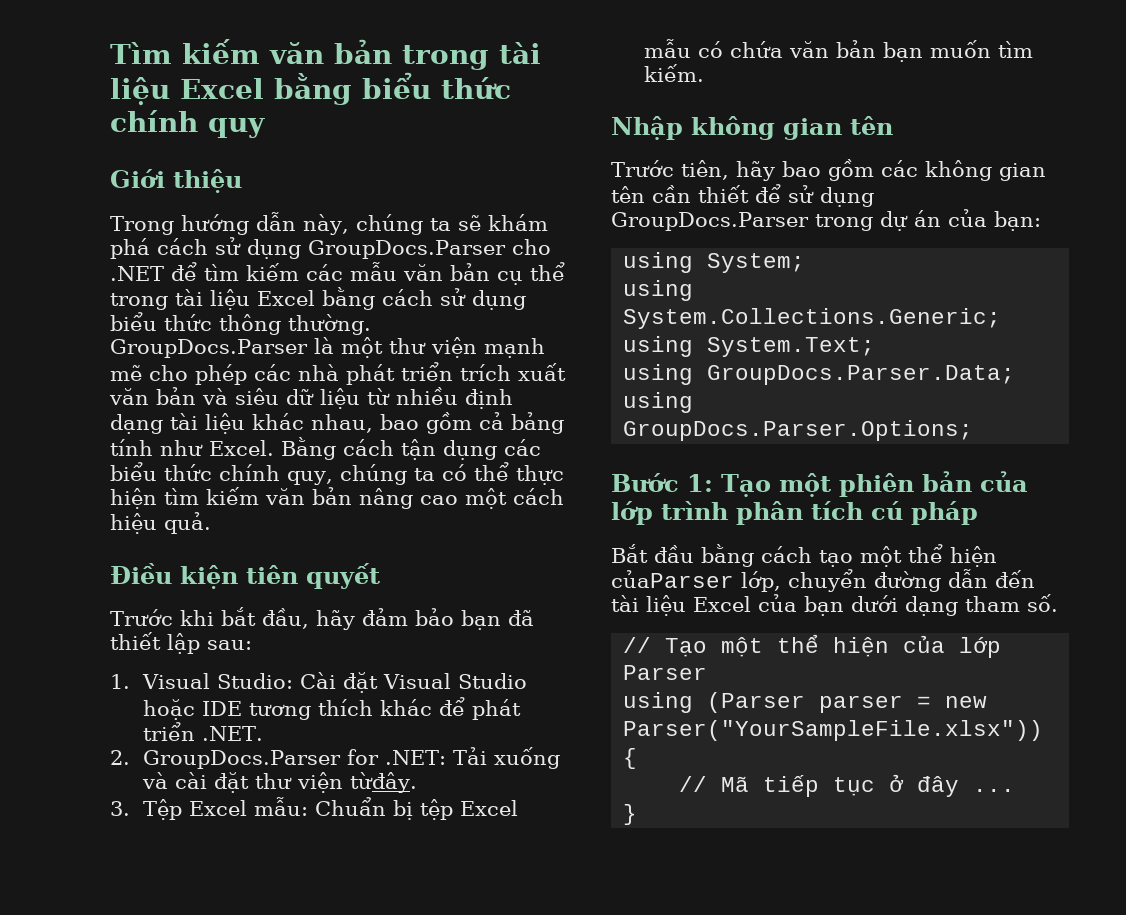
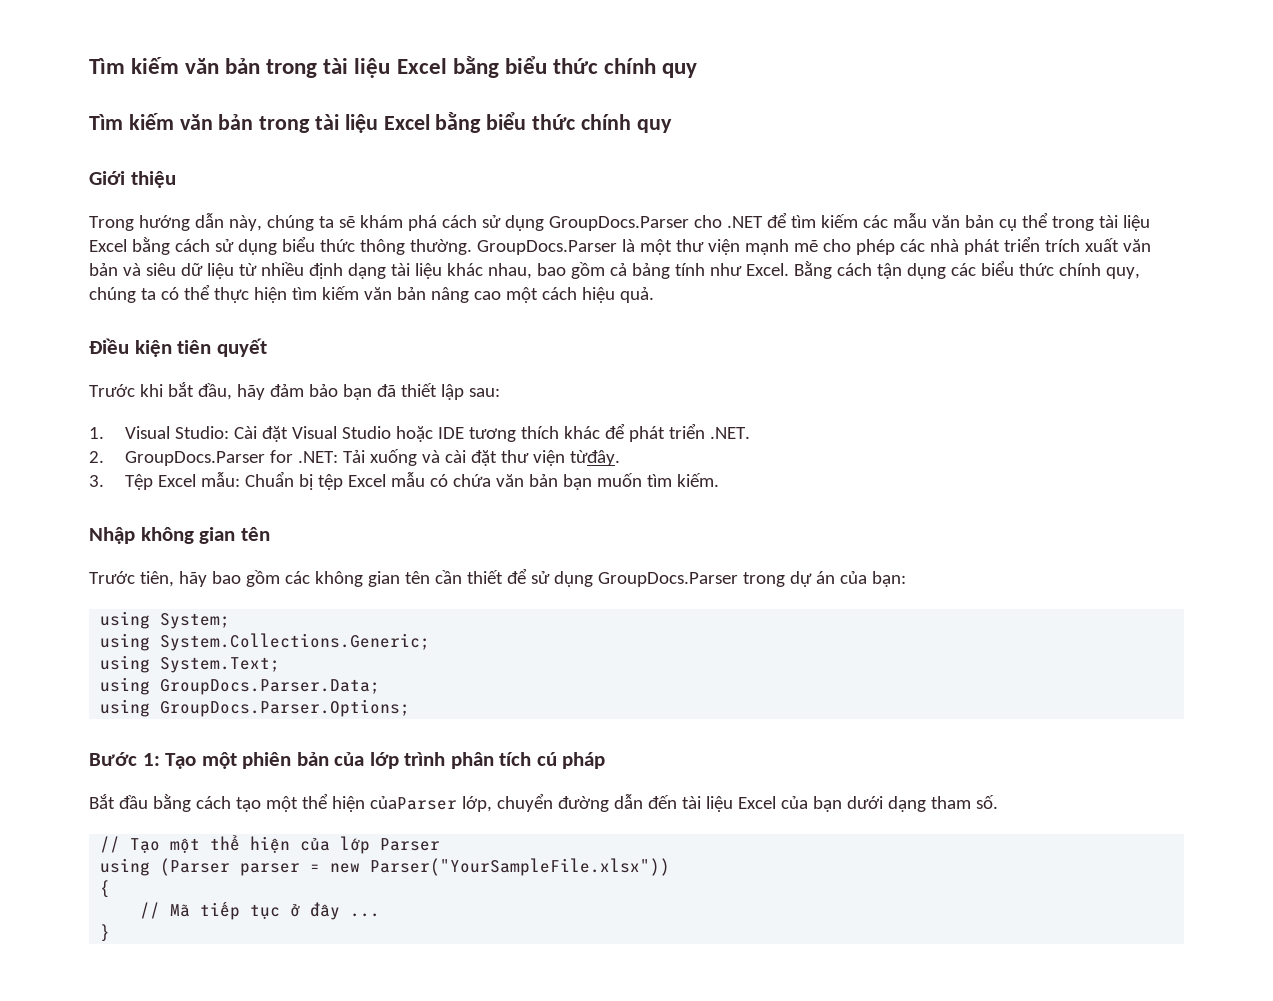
(265, 128) none -> [89,112,672,133] // Tìm kiếm văn bản trong tài liệu Excel bằng biểu thức chính quy

